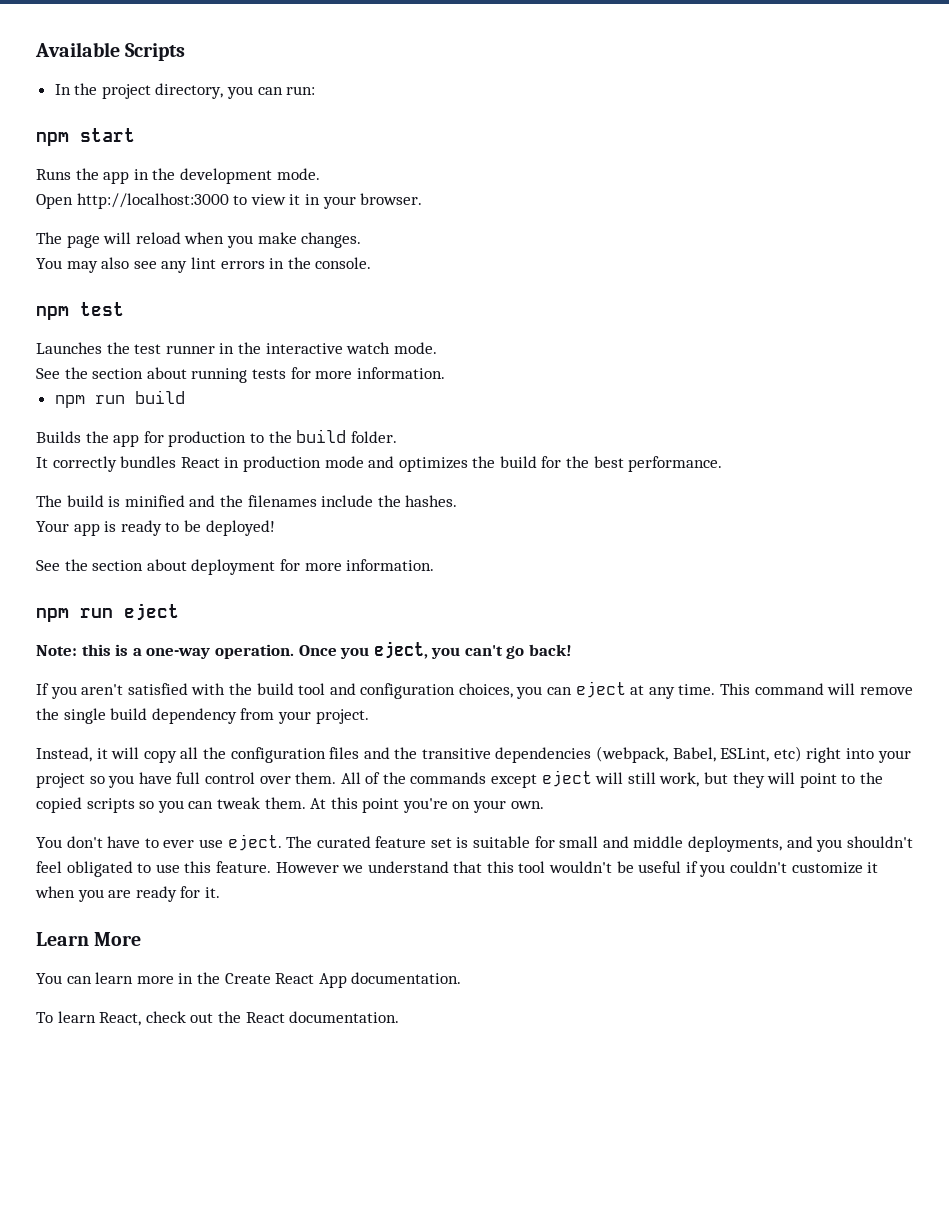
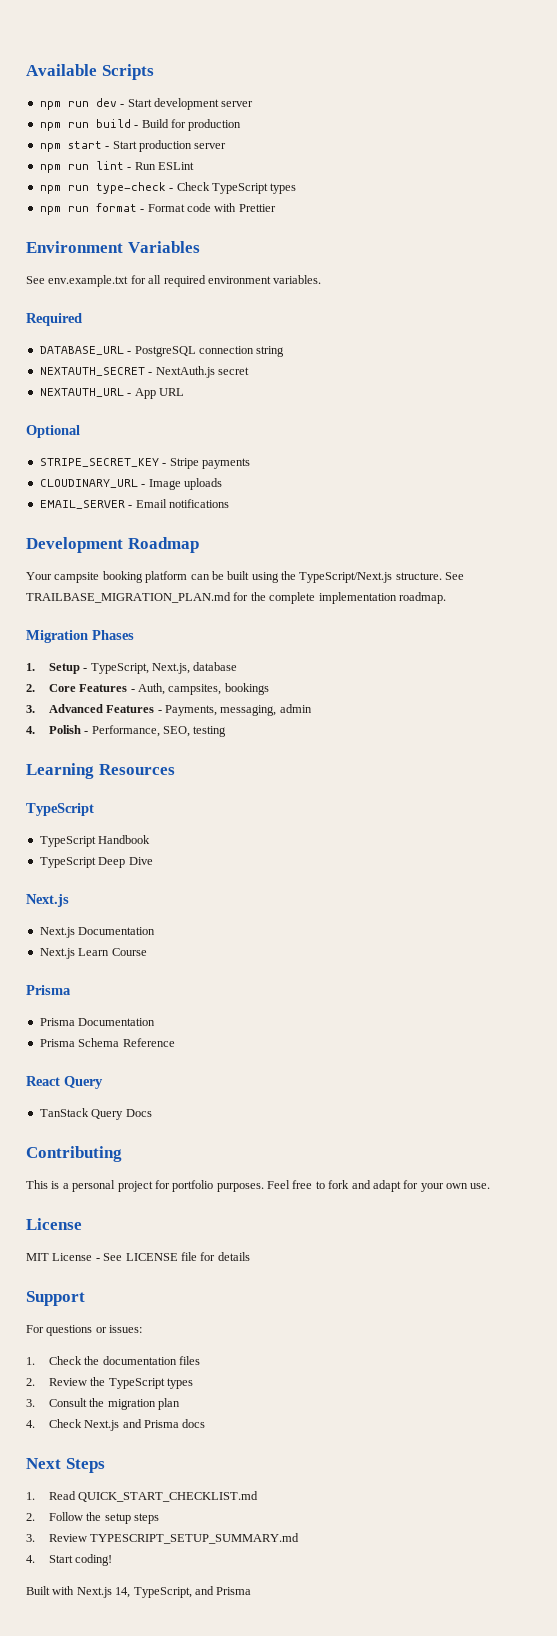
[54,83,316,99] [36,128,135,146] [36,168,320,184] [36,193,423,209] [36,232,362,248] [36,257,372,273] [36,302,124,320] [36,342,437,354] [36,367,445,383] In the project directory, you can run: // npm start // Runs the app in the development mode. // Open http://localhost:3000 to view it in your browser. // The page will reload when you make changes. // You may also see any lint errors in the console. // npm test // Launches the test runner in the interactive watch mode. // See the section about running tests for more information. -> [39,98,254,110] npm run dev - Start development server
[36,431,140,447] // Builds the app -> [134,119,169,128] - Build
[249,429,397,443] [36,456,723,472] [36,495,458,507] [36,520,275,536] [36,559,435,575] [36,603,179,622] [36,641,573,659] [36,681,913,699] [36,708,369,724] [36,746,911,763] [36,770,883,788] [36,797,544,813] [36,834,913,852] [36,861,879,877] [35,886,220,902] [36,932,142,946] [36,972,462,988] [36,1011,400,1026] to the build folder. // It correctly bundles React in production mode and optimizes the build for the best performance. // The build is minified and the filenames include the hashes. // Your app is ready to be deployed! // See the section about deployment for more information. // npm run eject // Note: this is a one-way operation. Once you eject, you can't go back! // If you aren't satisfied with the build tool and configuration choices, you can eject at any time. This command will remove the single build dependency from your project. // Instead, it will copy all the configuration files and the transitive dependencies (webpack, Babel, ESLint, etc) right into your project so you have full control over them. All of the commands except eject will still work, but they will point to the copied scripts so you can tweak them. At this point you're on your own. // You don't have to ever use eject. The curated feature set is suitable for small and middle deployments, and you shouldn't feel obligated to use this feature. However we understand that this tool wouldn't be useful if you couldn't customize it when you are ready for it. // Learn More // You can learn more in the Create React App documentation. // To learn React, check out the React documentation. -> [39,140,227,152] [39,161,194,173] [39,182,297,194] [39,203,276,215] [26,241,200,253] [26,275,322,287] [26,313,82,326] [39,346,285,357] [39,366,249,378] [39,388,184,399] [26,425,80,438] [39,458,250,469] [39,478,222,490] [39,499,229,509] [26,537,199,553] [26,571,465,583] [26,592,446,604] [26,630,134,643] [26,662,238,674] [26,683,269,695] [26,704,312,716] [26,725,227,737] [26,763,175,779] [26,803,94,816] [39,835,151,847] [39,857,153,868] [26,894,69,907] [39,927,156,938] [39,948,147,959] [26,985,71,995] [39,1018,156,1026] [39,1038,175,1047] [26,1076,103,1089] [39,1108,152,1120] [26,1146,122,1162] [26,1180,491,1192] [26,1218,82,1230] [26,1252,250,1261] [26,1291,85,1306] [26,1325,143,1336] [26,1356,200,1365] [26,1377,193,1389] [26,1398,180,1410] [26,1419,206,1431] [26,1458,105,1473] [26,1491,259,1502] [26,1512,159,1524] [26,1533,300,1544] [26,1554,113,1566] [26,1586,252,1598] // npm start - Start production server // npm run lint - Run ESLint // npm run type-check - Check TypeScript types // npm run format - Format code with Prettier // Environment Variables // See env.example.txt for all required environment variables. // Required // DATABASE_URL - PostgreSQL connection string // NEXTAUTH_SECRET - NextAuth.js secret // NEXTAUTH_URL - App URL // Optional // STRIPE_SECRET_KEY - Stripe payments // CLOUDINARY_URL - Image uploads // EMAIL_SERVER - Email notifications // Development Roadmap // Your campsite booking platform can be built using the TypeScript/Next.js structure. See TRAILBASE_MIGRATION_PLAN.md for the complete implementation roadmap. // Migration Phases // 1. Setup - TypeScript, Next.js, database // 2. Core Features - Auth, campsites, bookings // 3. Advanced Features - Payments, messaging, admin // 4. Polish - Performance, SEO, testing // Learning Resources // TypeScript // TypeScript Handbook // TypeScript Deep Dive // Next.js // Next.js Documentation // Next.js Learn Course // Prisma // Prisma Documentation // Prisma Schema Reference // React Query // TanStack Query Docs // Contributing // This is a personal project for portfolio purposes. Feel free to fork and adapt for your own use. // License // MIT License - See LICENSE file for details // Support // For questions or issues: // 1. Check the documentation files // 2. Review the TypeScript types // 3. Consult the migration plan // 4. Check Next.js and Prisma docs // Next Steps // 1. Read QUICK_START_CHECKLIST.md // 2. Follow the setup steps // 3. Review TYPESCRIPT_SETUP_SUMMARY.md // 4. Start coding! // Built with Next.js 14, TypeScript, and Prisma

